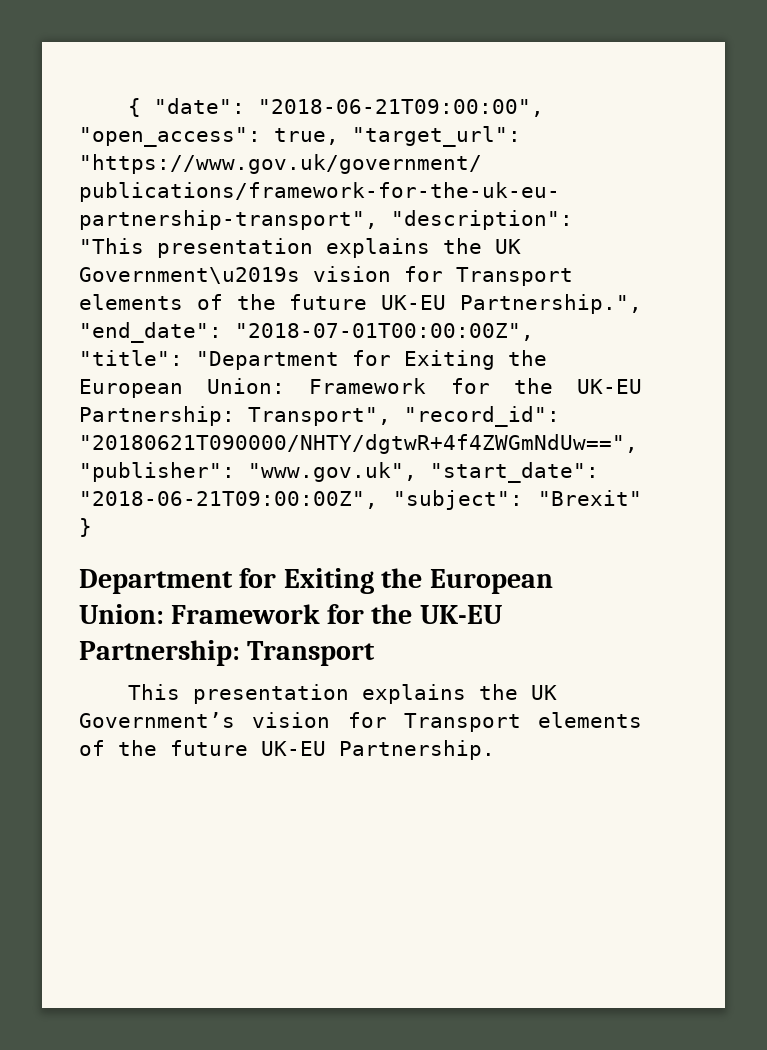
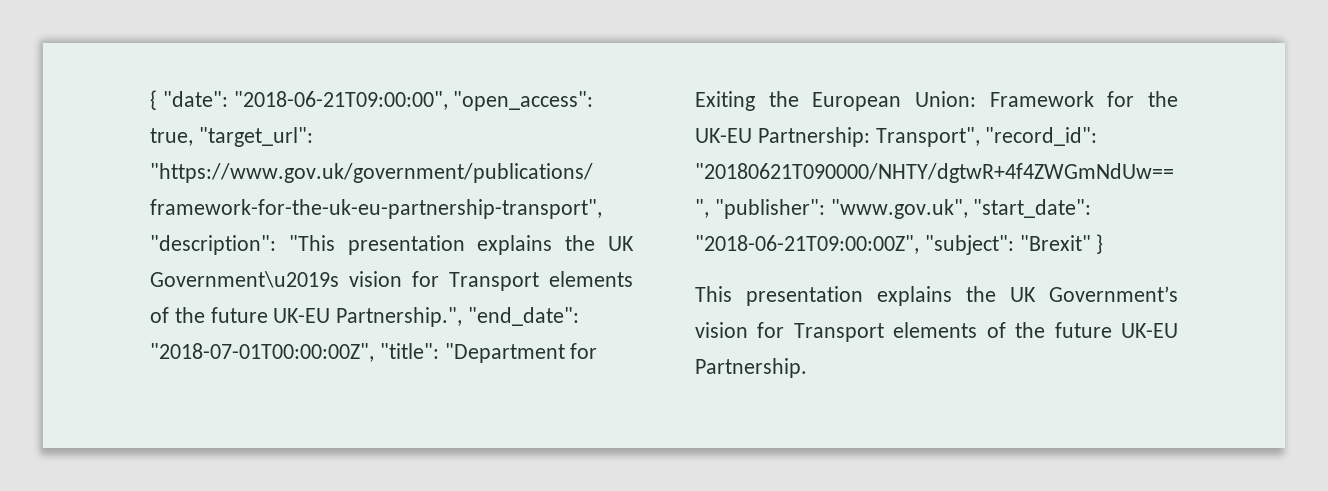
[79,568,553,594] [79,604,502,624] [79,640,376,666] // Department for Exiting the European Union: Framework for the UK-EU Partnership: Transport -> (1104, 244) none

